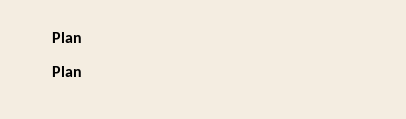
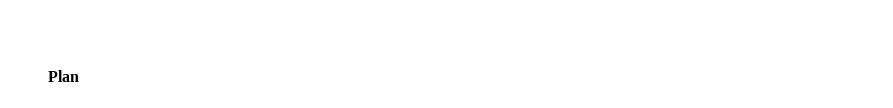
[52,32,82,43] [52,66,82,77] Plan // Plan -> [48,70,79,82] Plan

